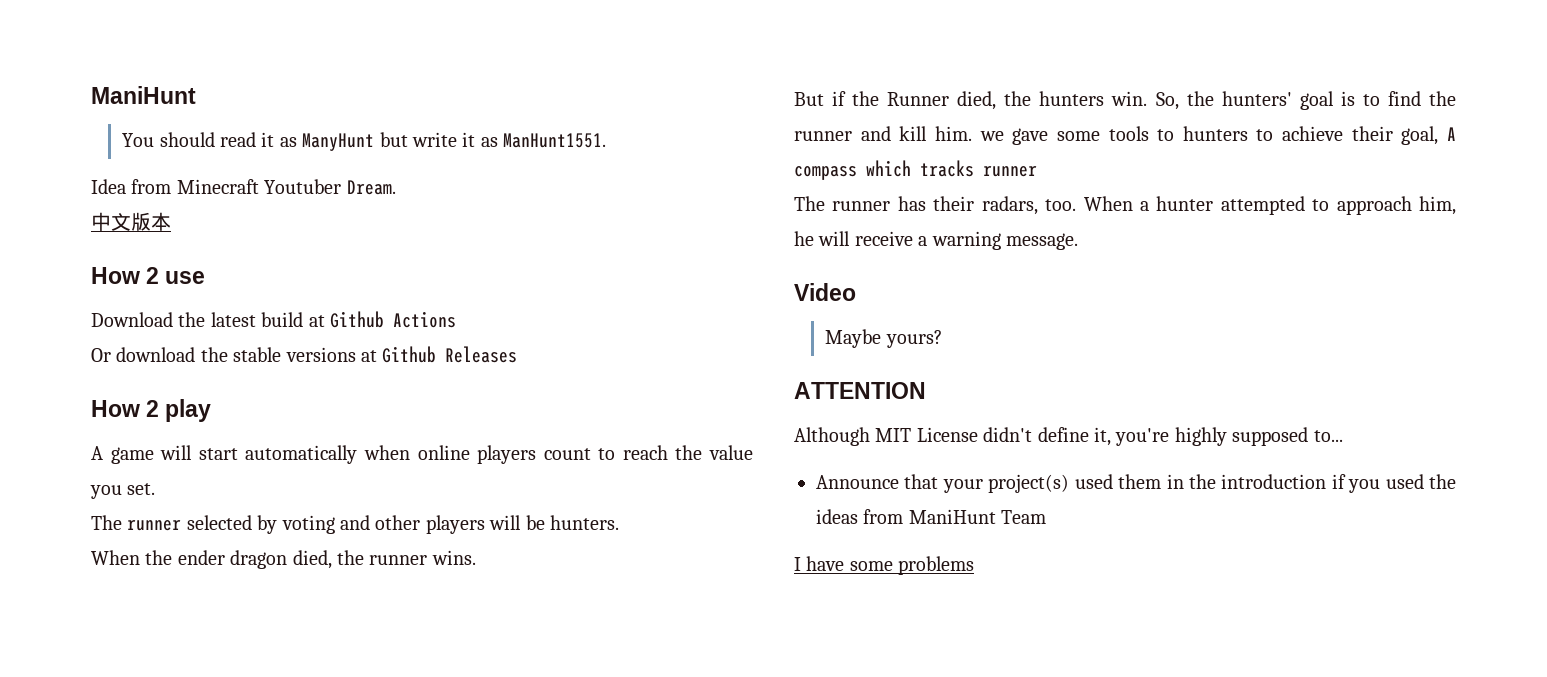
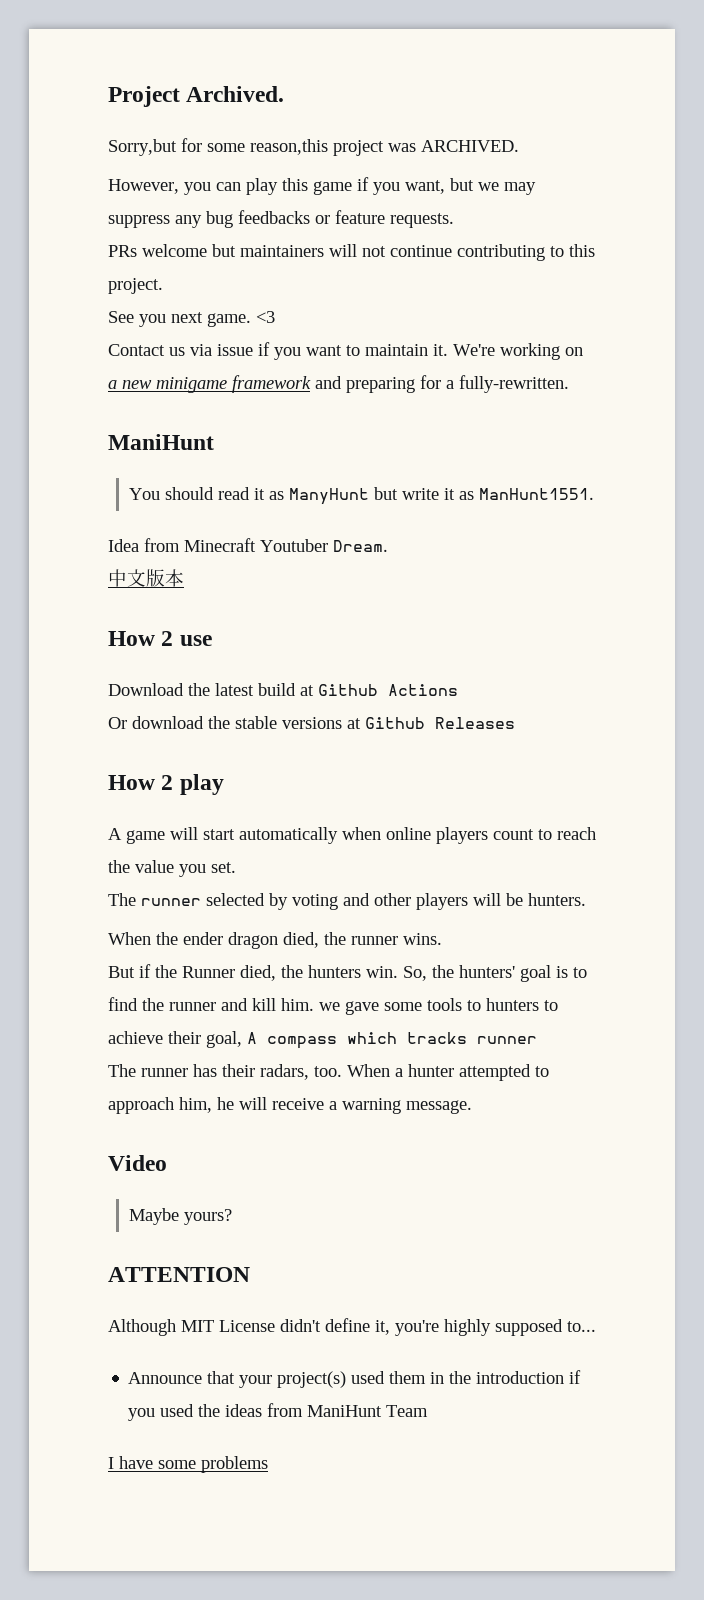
(91, 95) none -> [108,86,285,107] [108,138,519,156] [108,177,536,195] [108,210,454,228] [108,244,595,261] [108,278,163,294] [108,311,275,327] [108,342,583,360] [108,375,569,393] Project Archived. // Sorry,but for some reason,this project was ARCHIVED. // However, you can play this game if you want, but we may suppress any bug feedbacks or feature requests. // PRs welcome but maintainers will not continue contributing to this project. // See you next game. <3 // Contact us via issue if you want to maintain it. We're working on a new minigame framework and preparing for a fully-rewritten. //

